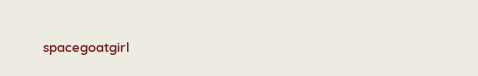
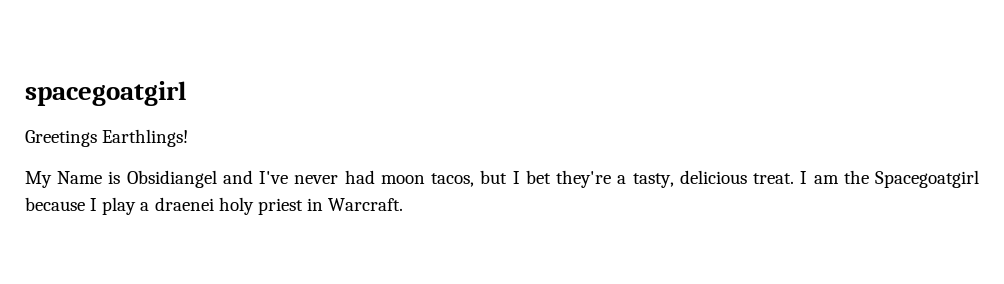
(130, 48) none -> [25,129,189,147] [25,170,979,188] [25,197,404,215] // Greetings Earthlings! // My Name is Obsidiangel and I've never had moon tacos, but I bet they're a tasty, delicious treat. I am the Spacegoatgirl because I play a draenei holy priest in Warcraft.

